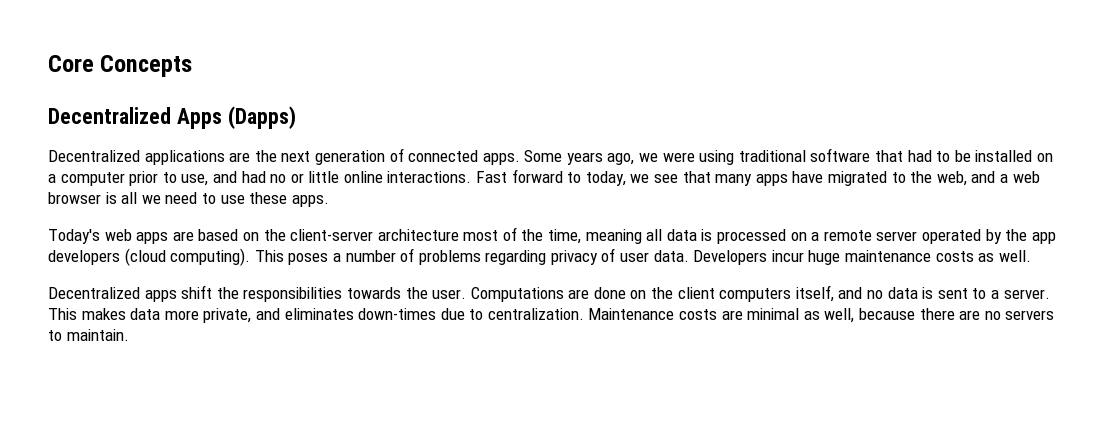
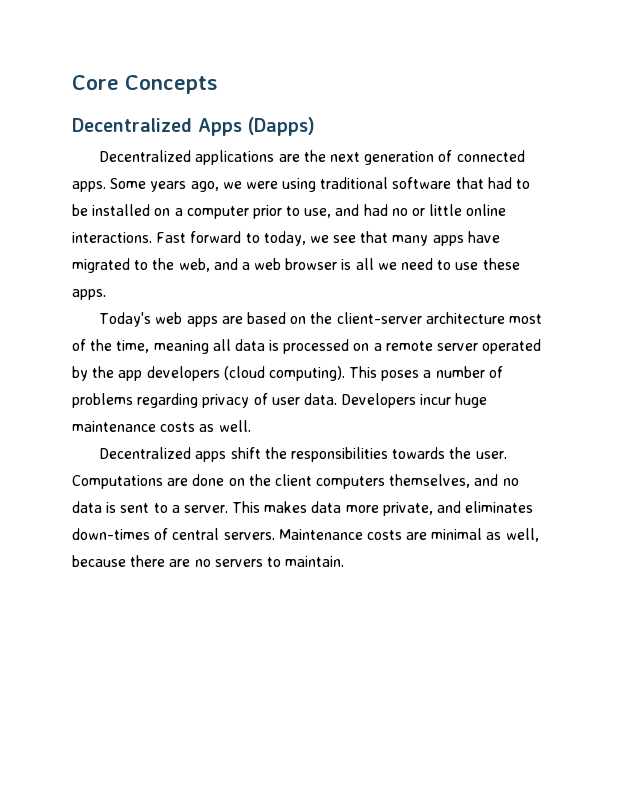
[795,285,834,302] itself, -> [389,474,471,488] themselves,
[440,308,584,320] due to centralization. -> [154,528,275,540] of central servers.

